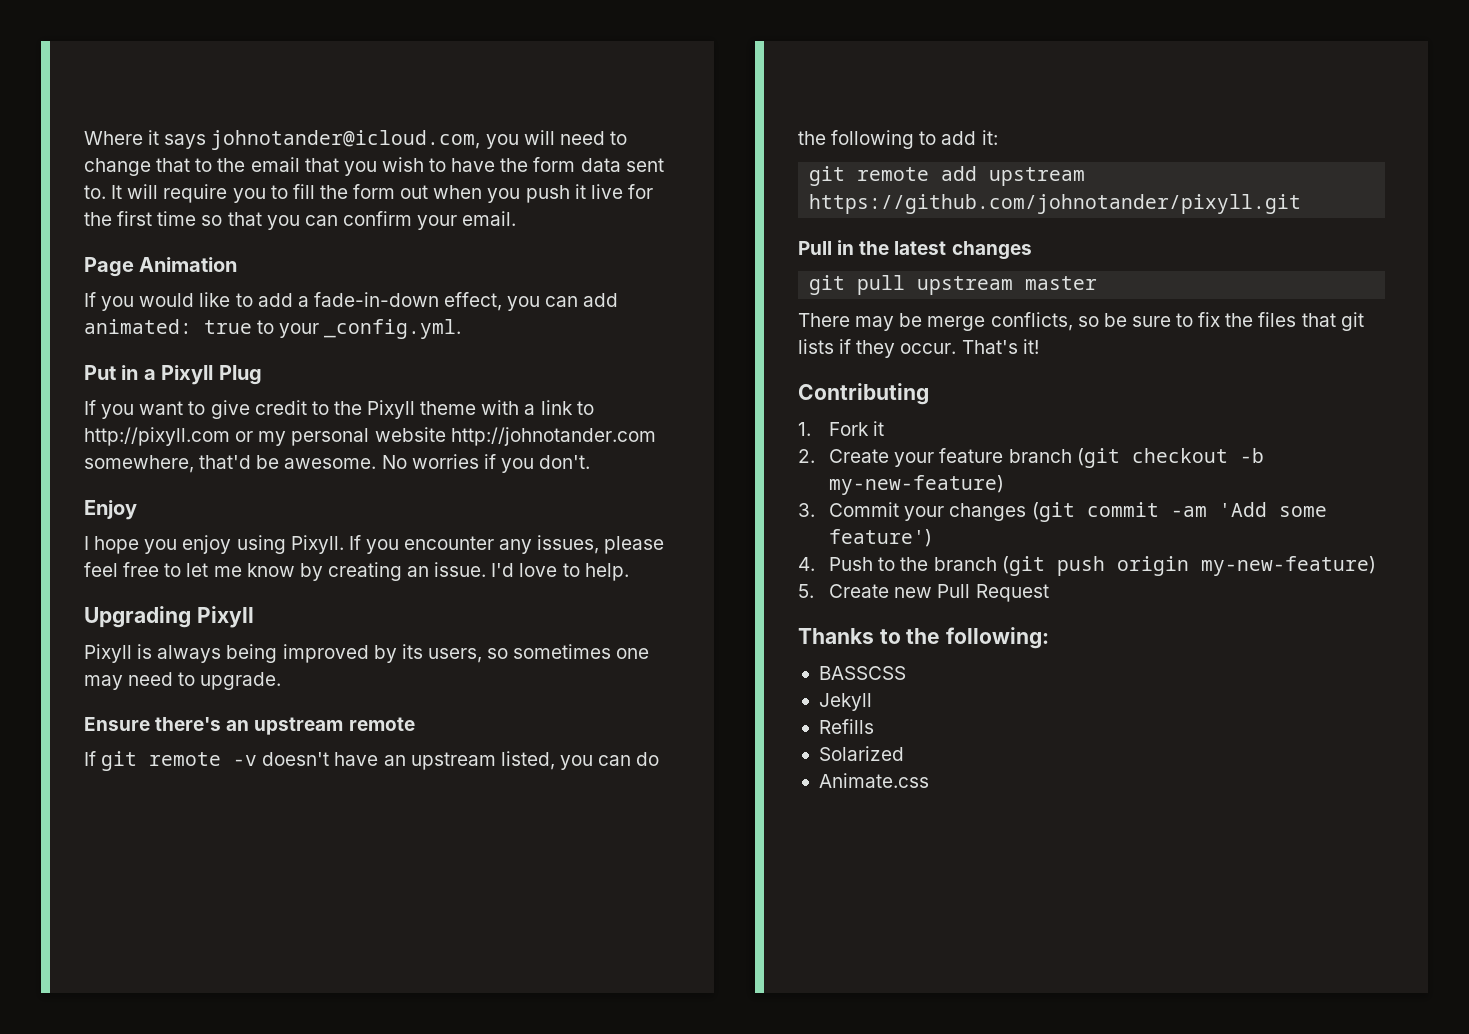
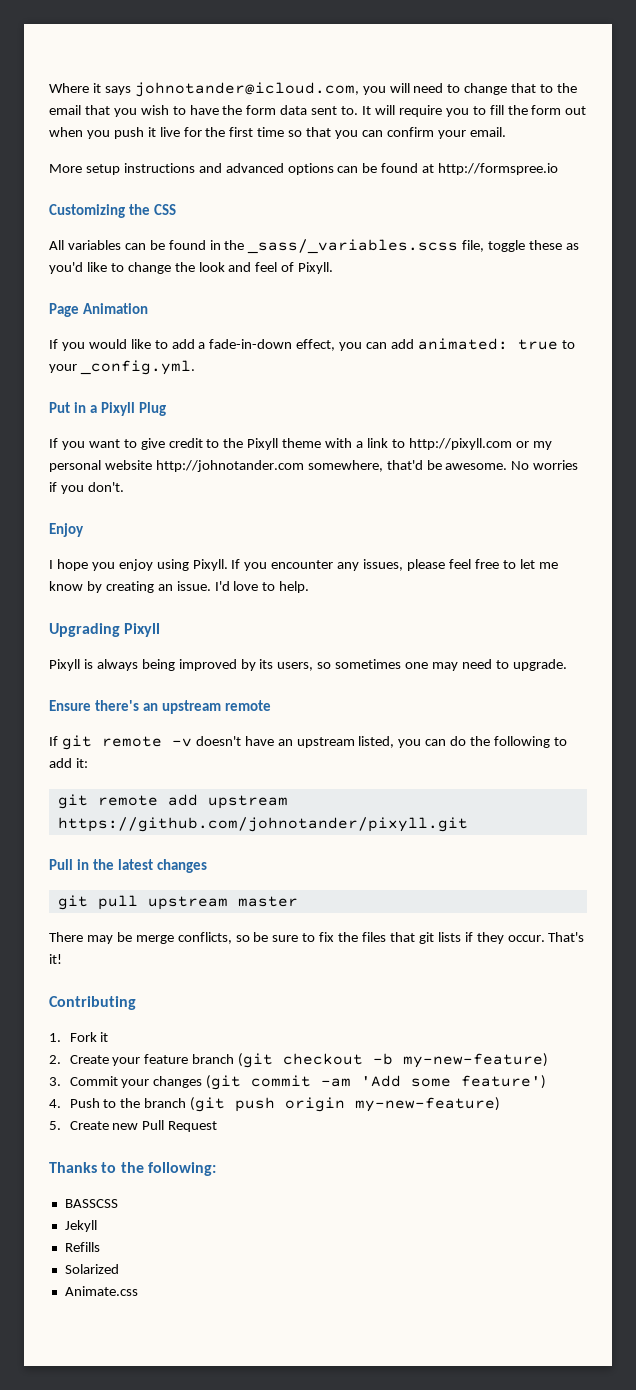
(517, 218) none -> [49,163,559,175] [49,204,177,218] [49,239,580,254] [49,262,334,274] // More setup instructions and advanced options can be found at http://formspree.io // Customizing the CSS // All variables can be found in the _sass/_variables.scss file, toggle these as you'd like to change the look and feel of Pixyll.

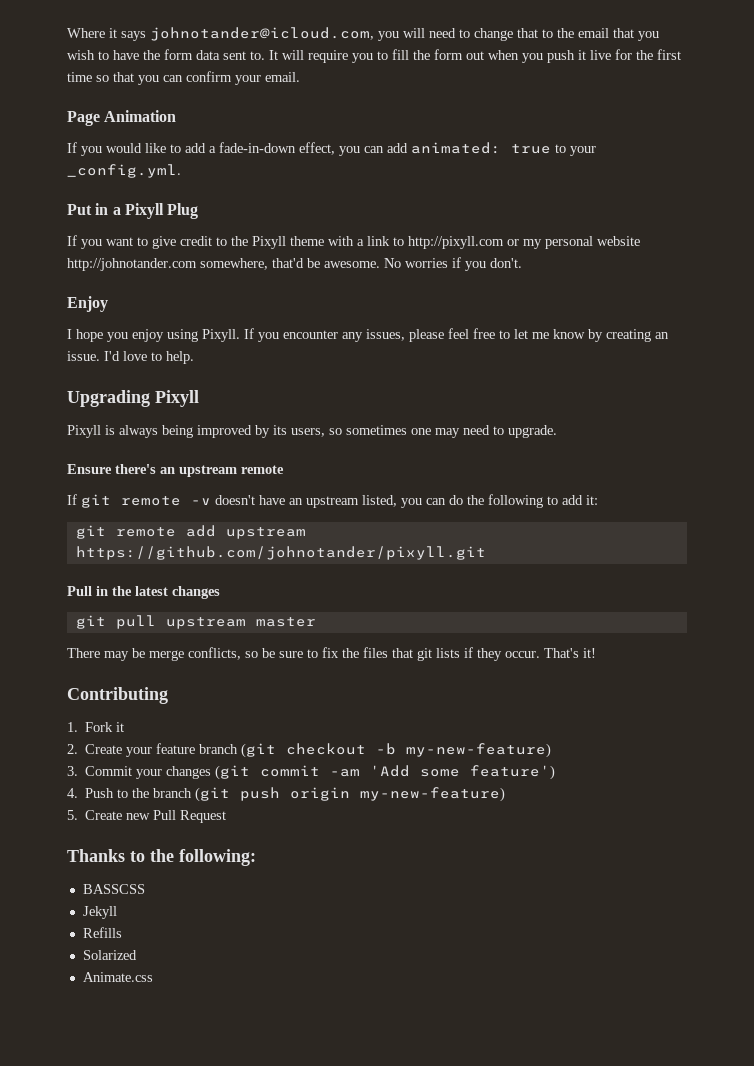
[49,163,559,175] [49,204,177,218] [49,239,580,254] [49,262,334,274] // More setup instructions and advanced options can be found at http://formspree.io // Customizing the CSS // All variables can be found in the _sass/_variables.scss file, toggle these as you'd like to change the look and feel of Pixyll. -> (300, 77) none

